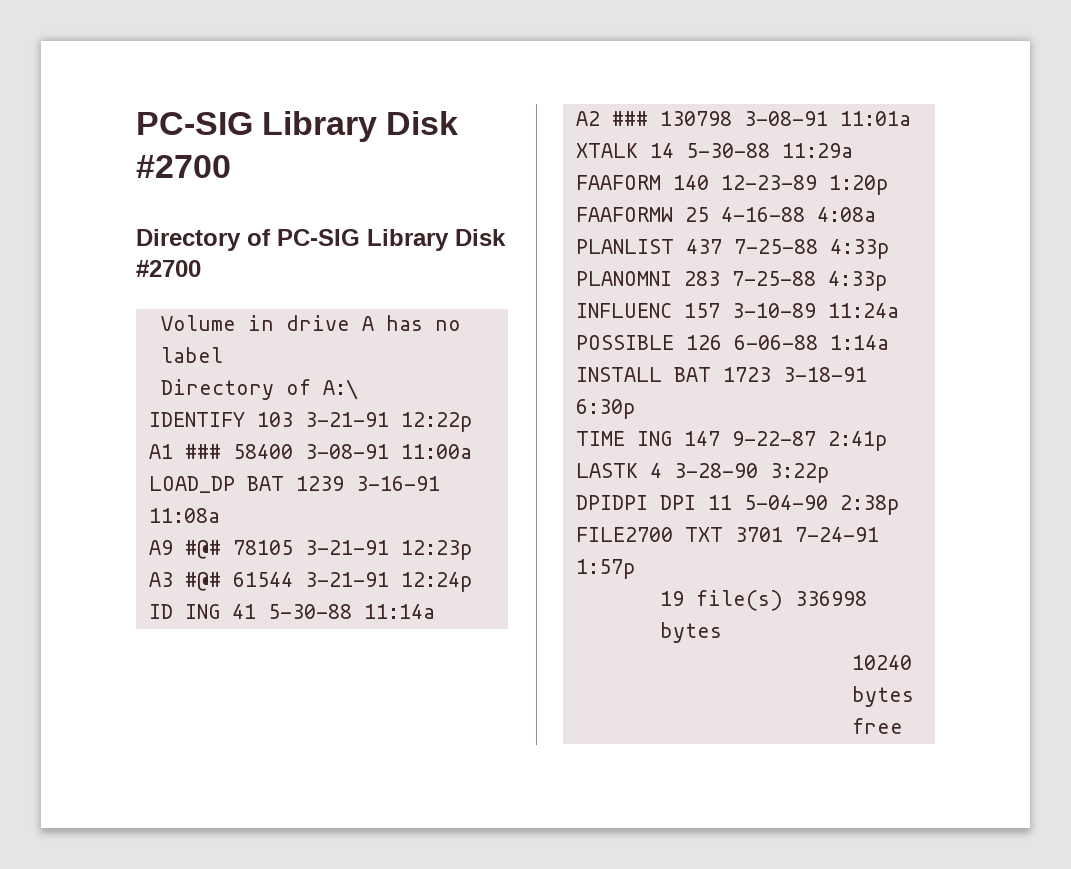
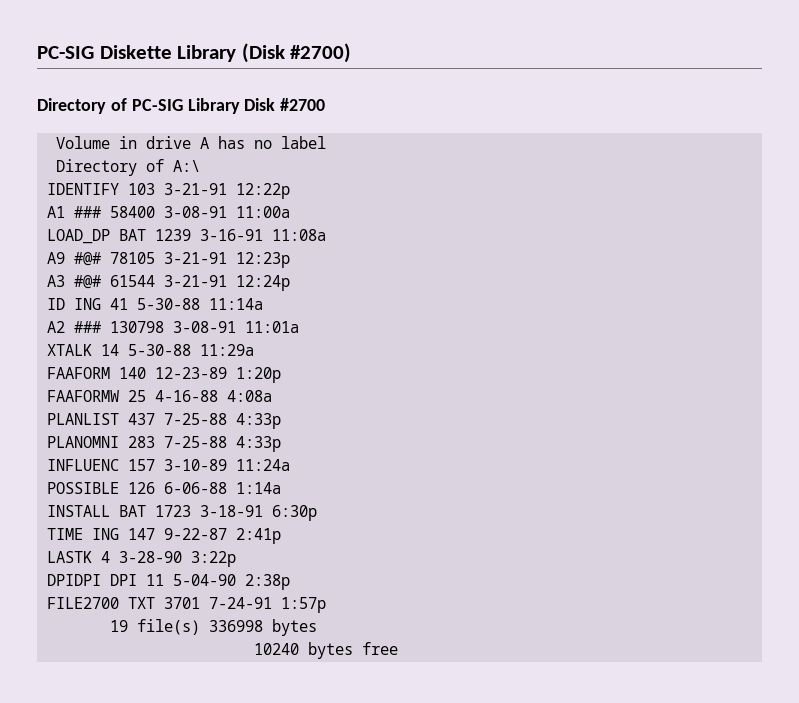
[136,111,459,142] [136,155,231,178] PC-SIG Library Disk #2700 -> [37,43,352,63] PC-SIG Diskette Library (Disk #2700)

